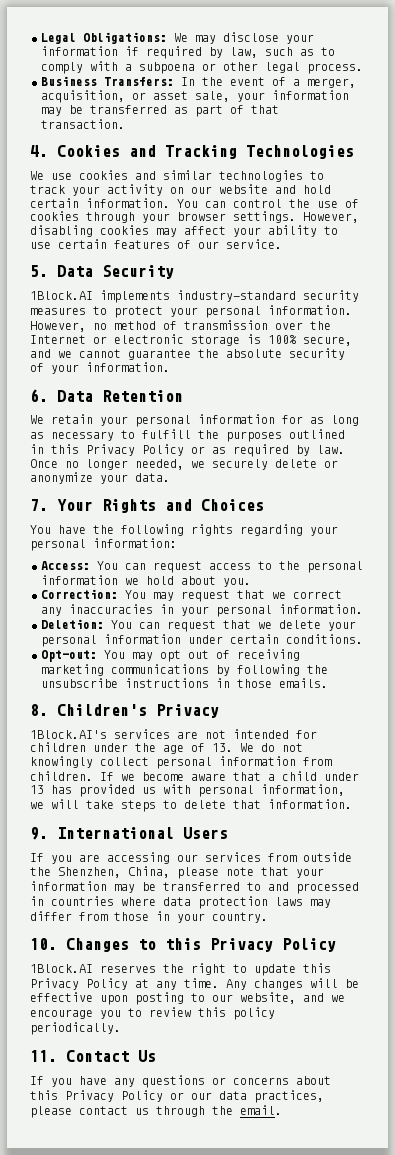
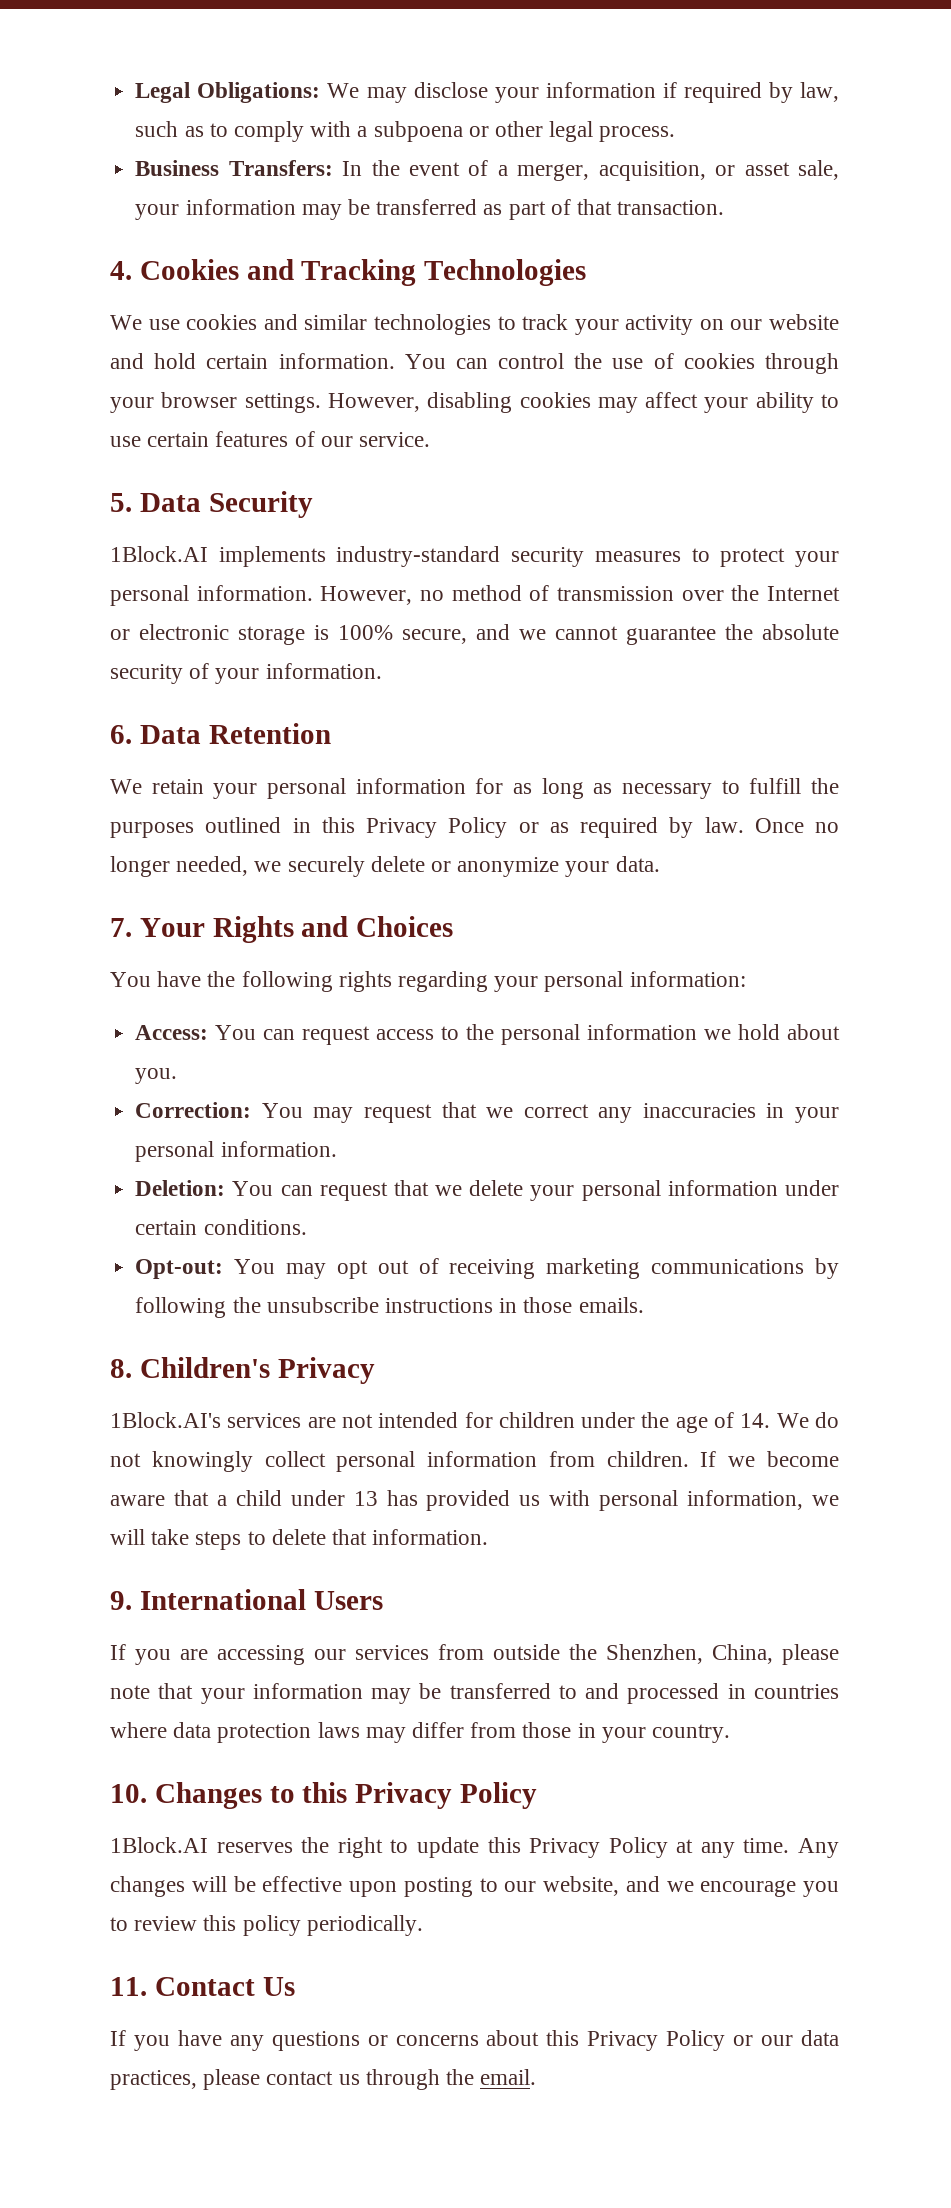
[212,743,233,752] 13. -> [740,1413,771,1428] 14.

